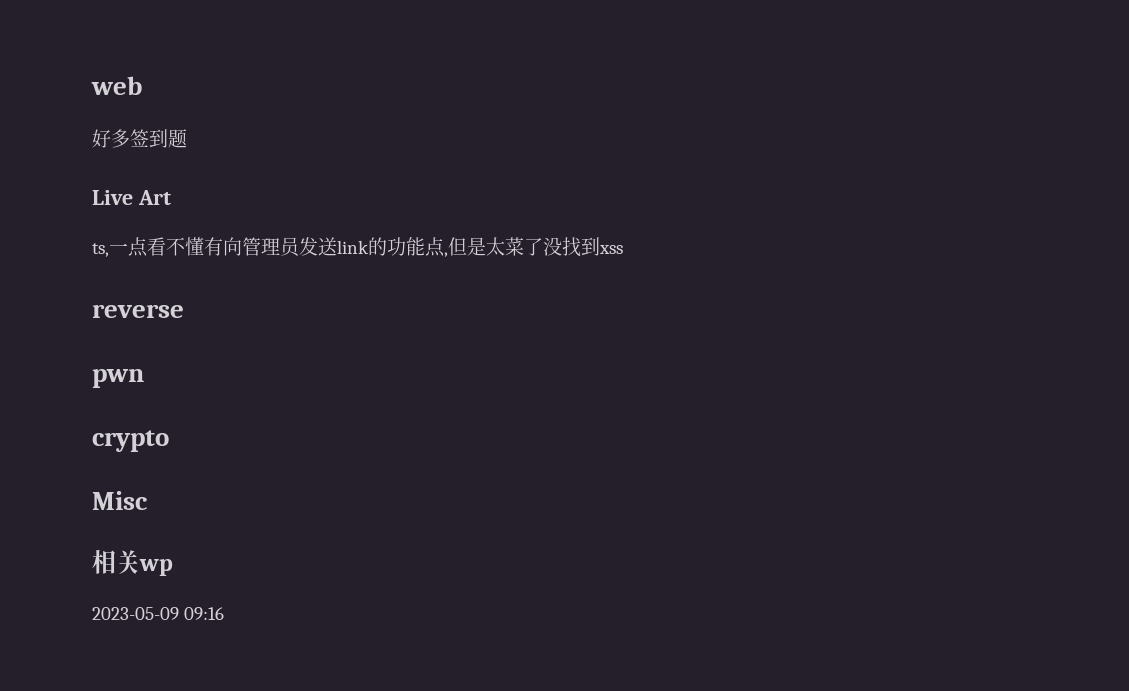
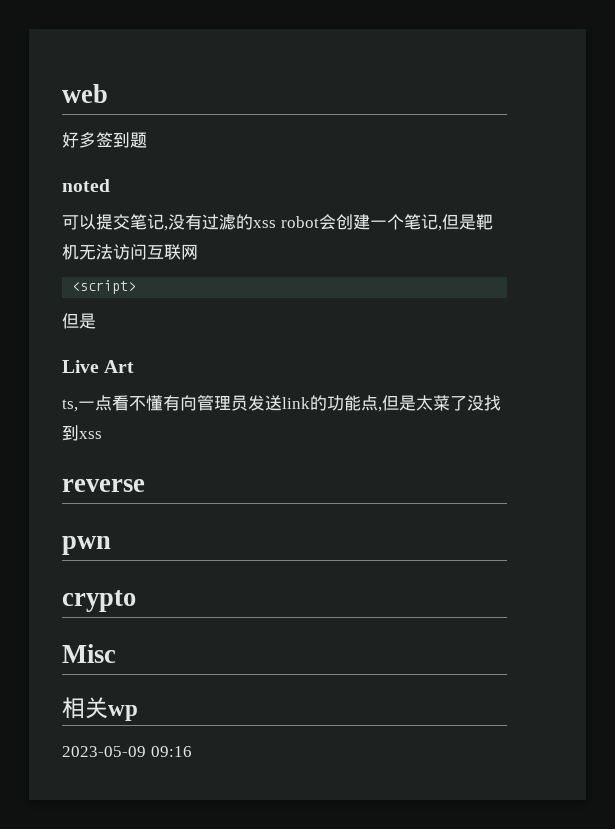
(187, 138) none -> [62,179,110,192] [62,214,493,231] [62,244,198,260] [72,280,137,294] [62,313,96,329] // noted // 可以提交笔记,没有过滤的xss robot会创建一个笔记,但是靶机无法访问互联网 // <script> // 但是

